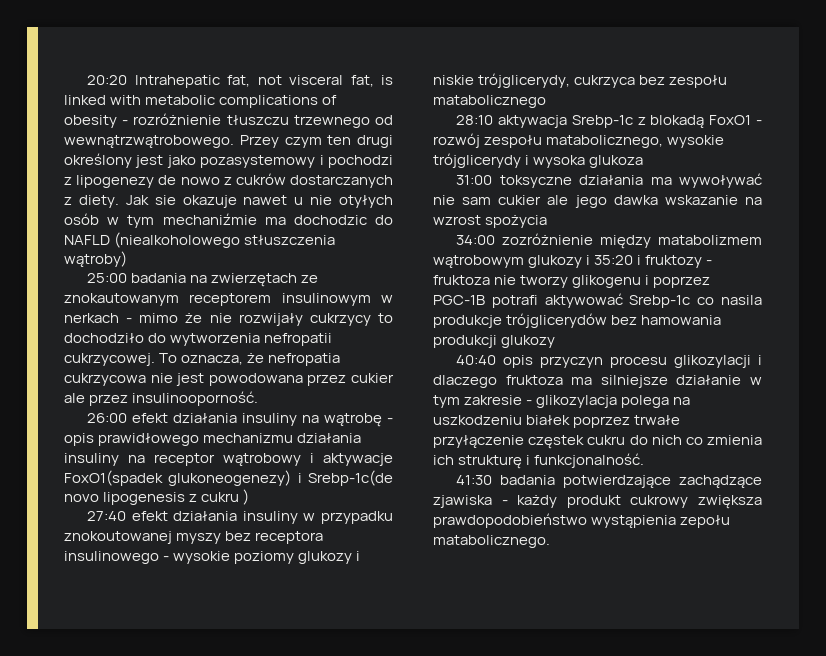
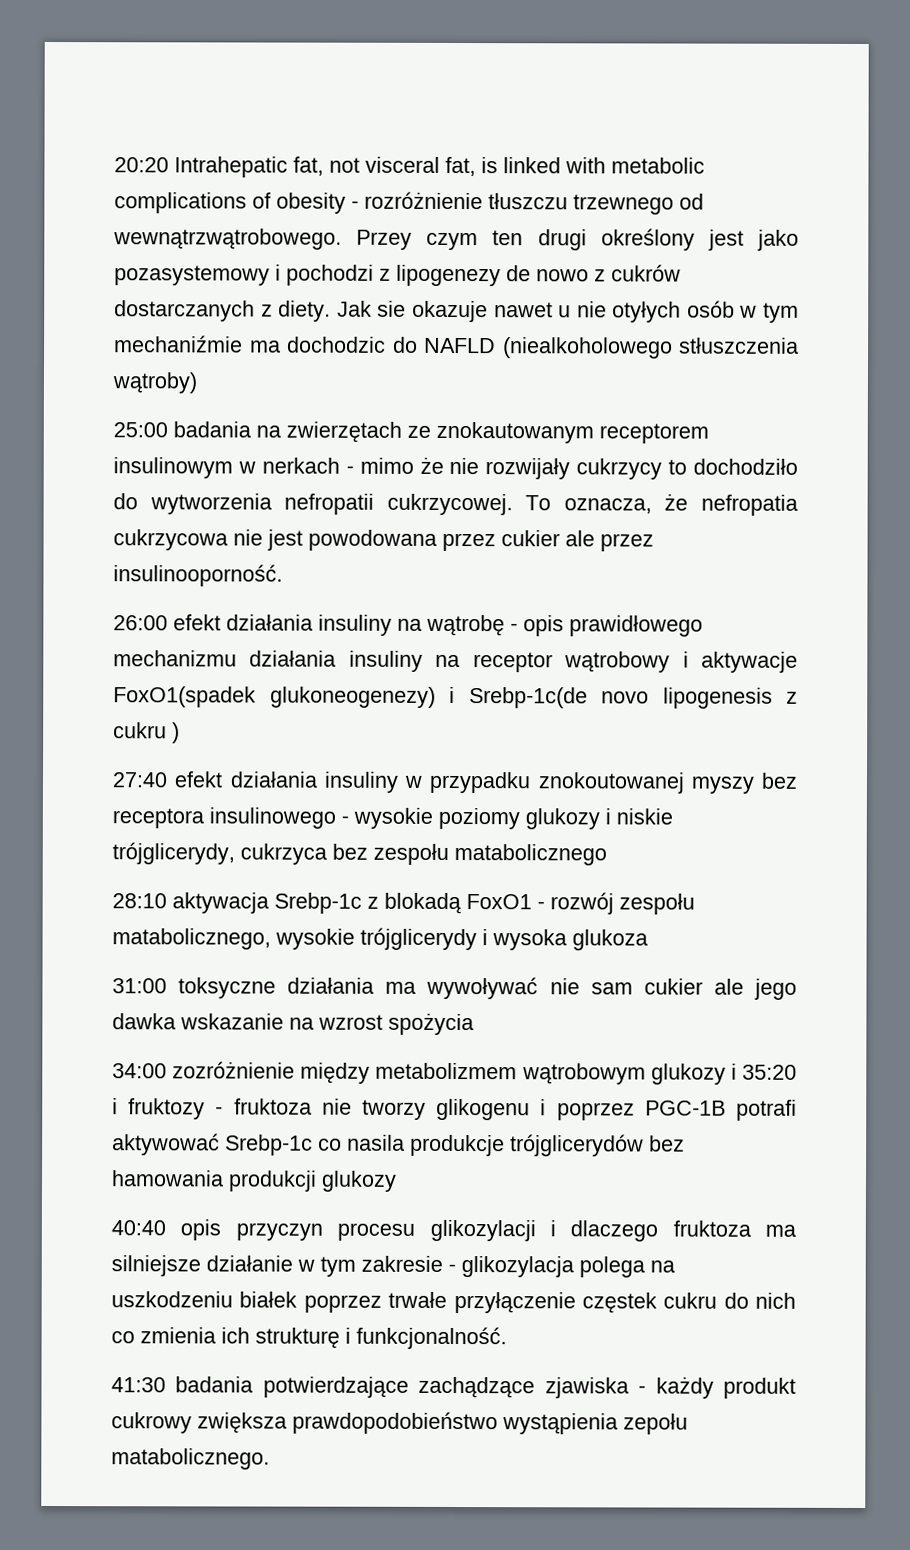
[658,235,762,245] matabolizmem -> [375,1062,518,1080] metabolizmem

